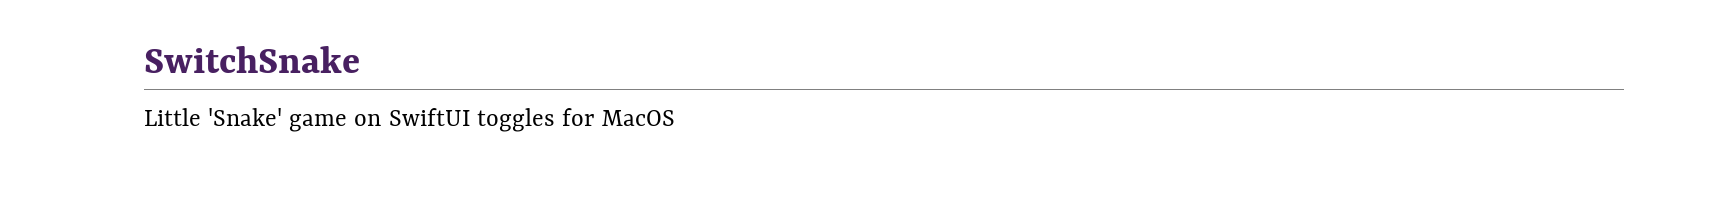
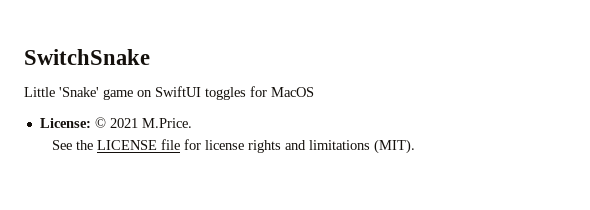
(676, 118) none -> [39,117,192,128] [52,139,416,154] // License: © 2021 M.Price. // See the LICENSE file for license rights and limitations (MIT).

